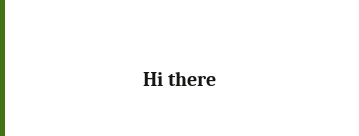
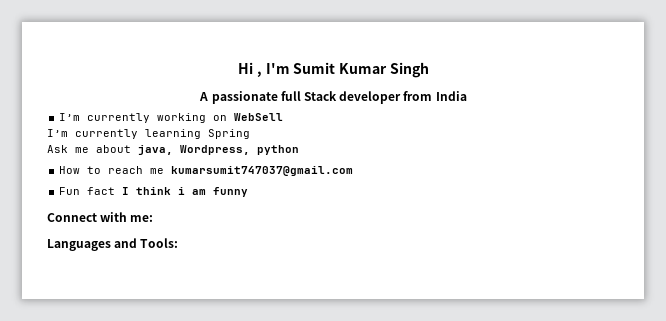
[168,71,217,86] there -> [256,62,429,78] [199,91,467,104] [59,113,284,123] [47,129,250,139] [47,145,299,155] [59,166,354,176] [59,187,249,197] [47,212,154,222] [47,238,179,251] , I'm Sumit Kumar Singh // A passionate full Stack developer from India // I’m currently working on WebSell // I’m currently learning Spring // Ask me about java, Wordpress, python // How to reach me kumarsumit747037@gmail.com // Fun fact I think i am funny // Connect with me: // Languages and Tools:

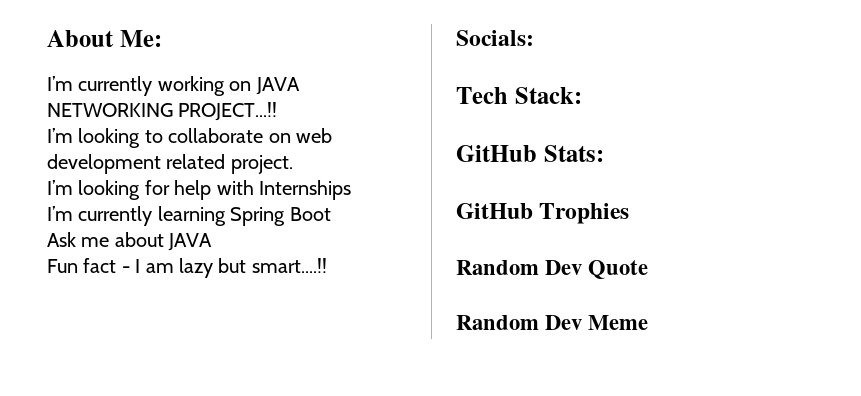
[238,62,429,78] [199,91,467,104] [59,113,284,123] Hi , I'm Sumit Kumar Singh // A passionate full Stack developer from India // I’m currently working on WebSell -> [47,30,162,47] [47,76,300,96] [47,102,278,121] [47,128,332,148] [47,154,293,174] [47,180,351,200] About Me: // I’m currently working on JAVA NETWORKING PROJECT...!! // I’m looking to collaborate on web development related project. // I’m looking for help with Internships
(250, 134) none -> [289,207,331,221] Boot
[138,145,299,155] [59,166,354,176] [59,187,249,197] [47,212,154,222] [47,238,179,251] java, Wordpress, python // How to reach me kumarsumit747037@gmail.com // Fun fact I think i am funny // Connect with me: // Languages and Tools: -> [168,233,213,251] [47,258,327,278] [456,30,534,46] [456,87,582,104] [456,145,604,162] [456,203,630,224] [456,260,649,279] [456,315,649,330] JAVA // Fun fact - I am lazy but smart....!! // Socials: // Tech Stack: // GitHub Stats: // GitHub Trophies // Random Dev Quote // Random Dev Meme

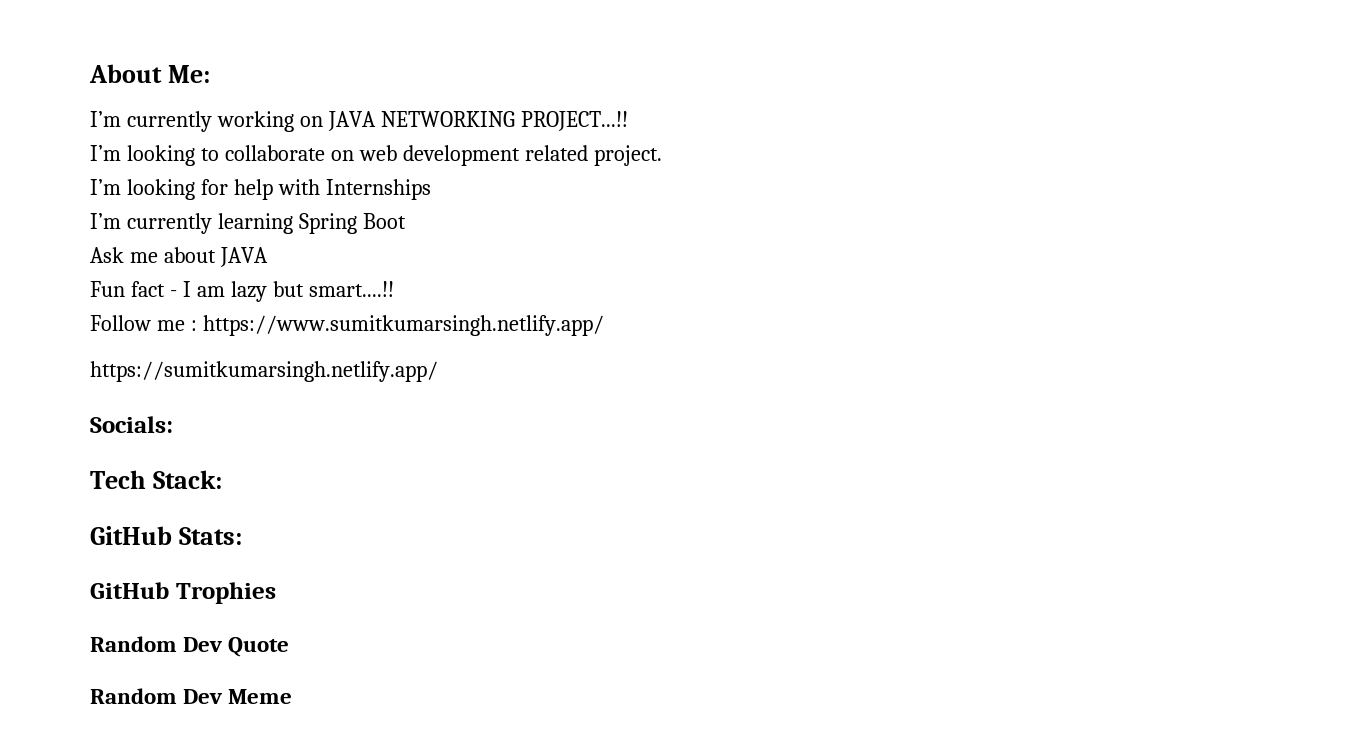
(327, 265) none -> [90,315,604,336] [90,361,438,382] // Follow me : https://www.sumitkumarsingh.netlify.app/ // https://sumitkumarsingh.netlify.app/

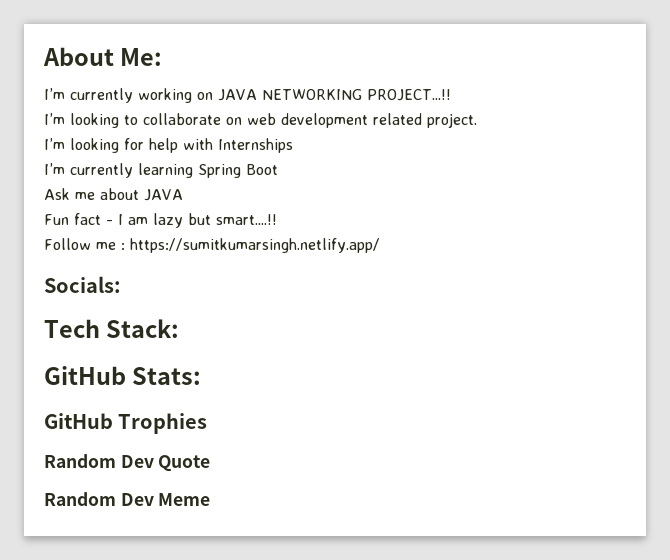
[202,315,604,336] https://www.sumitkumarsingh.netlify.app/ // -> (125, 246) none

